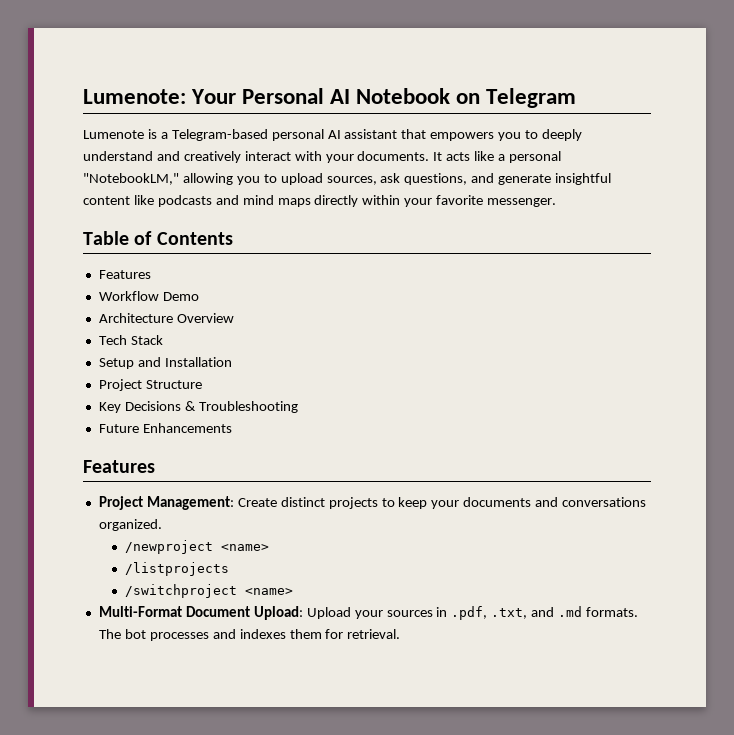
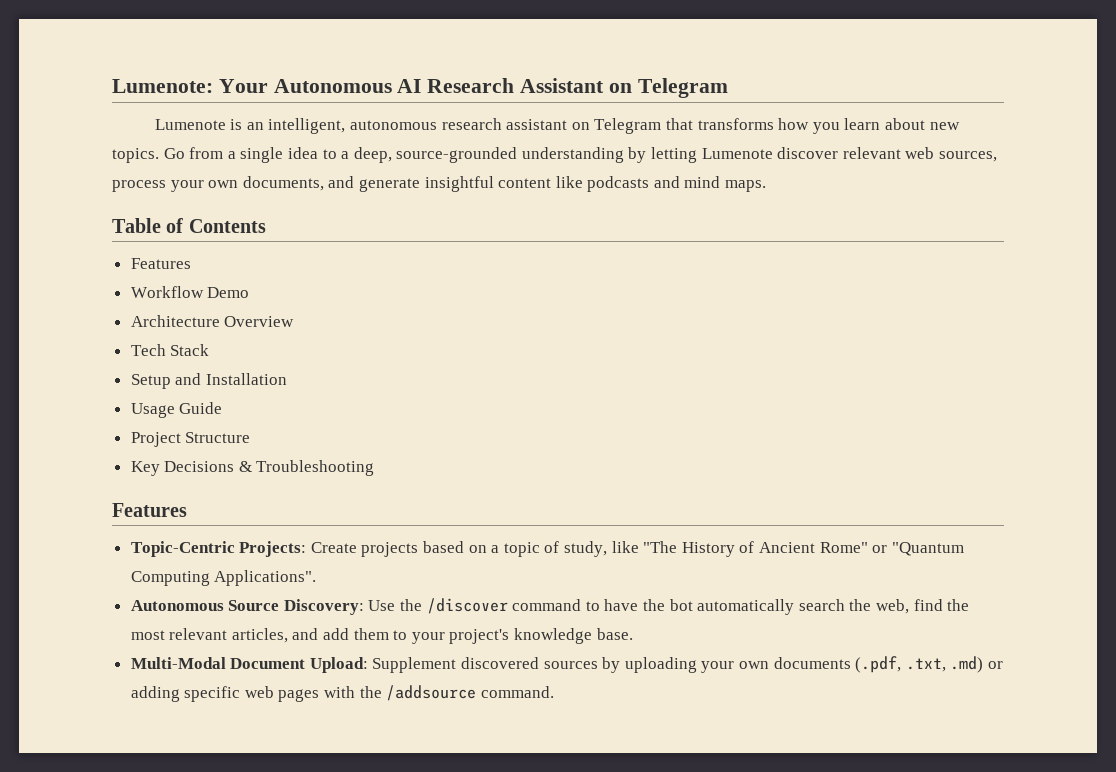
[242,88,451,104] Personal AI Notebook -> [273,78,605,93] Autonomous AI Research Assistant
[160,129,583,141] [83,151,562,163] [83,173,468,185] a Telegram-based personal AI assistant that empowers you to deeply understand and creatively interact with your documents. It acts like a personal "NotebookLM," allowing you to upload sources, ask questions, -> [246,118,960,134] [112,147,998,163] [112,176,324,192] an intelligent, autonomous research assistant on Telegram that transforms how you learn about new topics. Go from a single idea to a deep, source-grounded understanding by letting Lumenote discover relevant web sources, process your own documents,
[277,195,557,207] maps directly within your favorite messenger. -> [725,180,767,192] maps.
(232, 362) none -> [130,402,223,418] // Usage Guide
[98,423,232,433] [83,460,155,473] [98,496,647,510] [98,519,162,531] [125,540,270,554] [125,562,230,576] [125,584,294,598] [98,606,639,620] [98,629,401,641] // Future Enhancements // Features // Project Management: Create distinct projects to keep your documents and conversations organized. // /newproject <name> // /listprojects // /switchproject <name> // Multi-Format Document Upload: Upload your sources in .pdf, .txt, and .md formats. The bot processes and indexes them for retrieval. -> [112,503,187,517] [130,541,964,557] [130,570,317,586] [130,598,970,615] [130,628,633,644] [130,656,1003,673] [130,685,554,702] // Features // Topic-Centric Projects: Create projects based on a topic of study, like "The History of Ancient Rome" or "Quantum Computing Applications". // Autonomous Source Discovery: Use the /discover command to have the bot automatically search the web, find the most relevant articles, and add them to your project's knowledge base. // Multi-Modal Document Upload: Supplement discovered sources by uploading your own documents (.pdf, .txt, .md) or adding specific web pages with the /addsource command.

